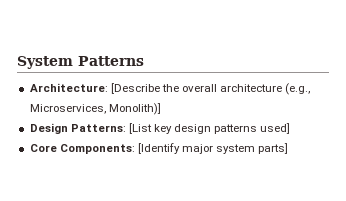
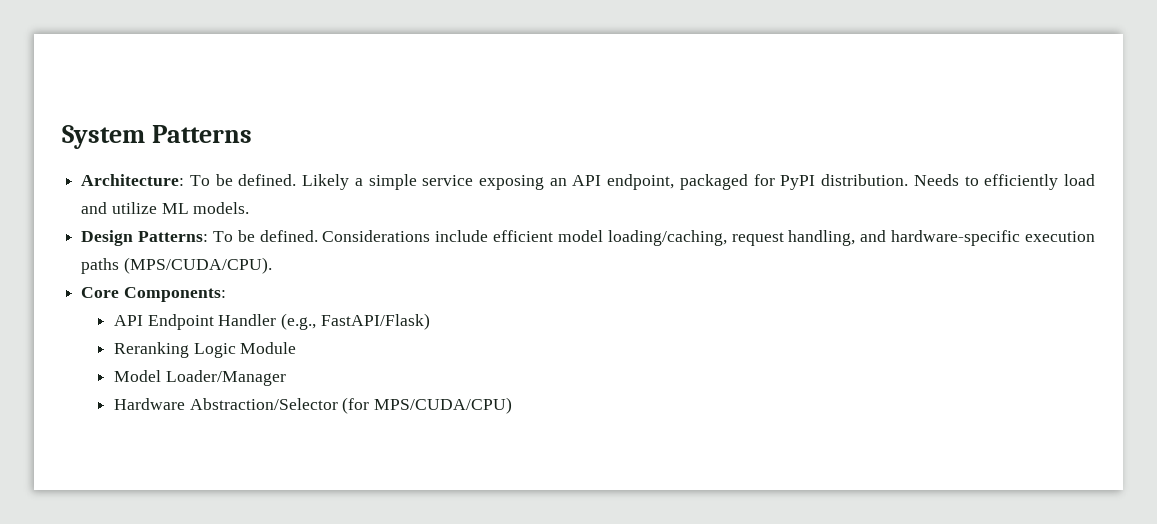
[110,83,311,95] [29,103,161,115] [29,123,291,134] [29,143,289,154] [Describe the overall architecture (e.g., Microservices, Monolith)] // Design Patterns: [List key design patterns used] // Core Components: [Identify major system parts] -> [189,174,1096,190] [81,202,250,214] [81,230,1095,246] [81,257,272,274] [81,287,226,302] [113,313,430,330] [113,342,297,358] [113,370,286,386] [113,397,513,414] To be defined. Likely a simple service exposing an API endpoint, packaged for PyPI distribution. Needs to efficiently load and utilize ML models. // Design Patterns: To be defined. Considerations include efficient model loading/caching, request handling, and hardware-specific execution paths (MPS/CUDA/CPU). // Core Components: // API Endpoint Handler (e.g., FastAPI/Flask) // Reranking Logic Module // Model Loader/Manager // Hardware Abstraction/Selector (for MPS/CUDA/CPU)

